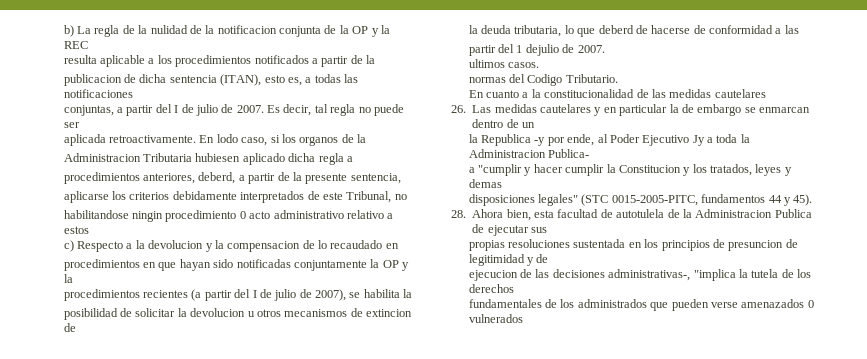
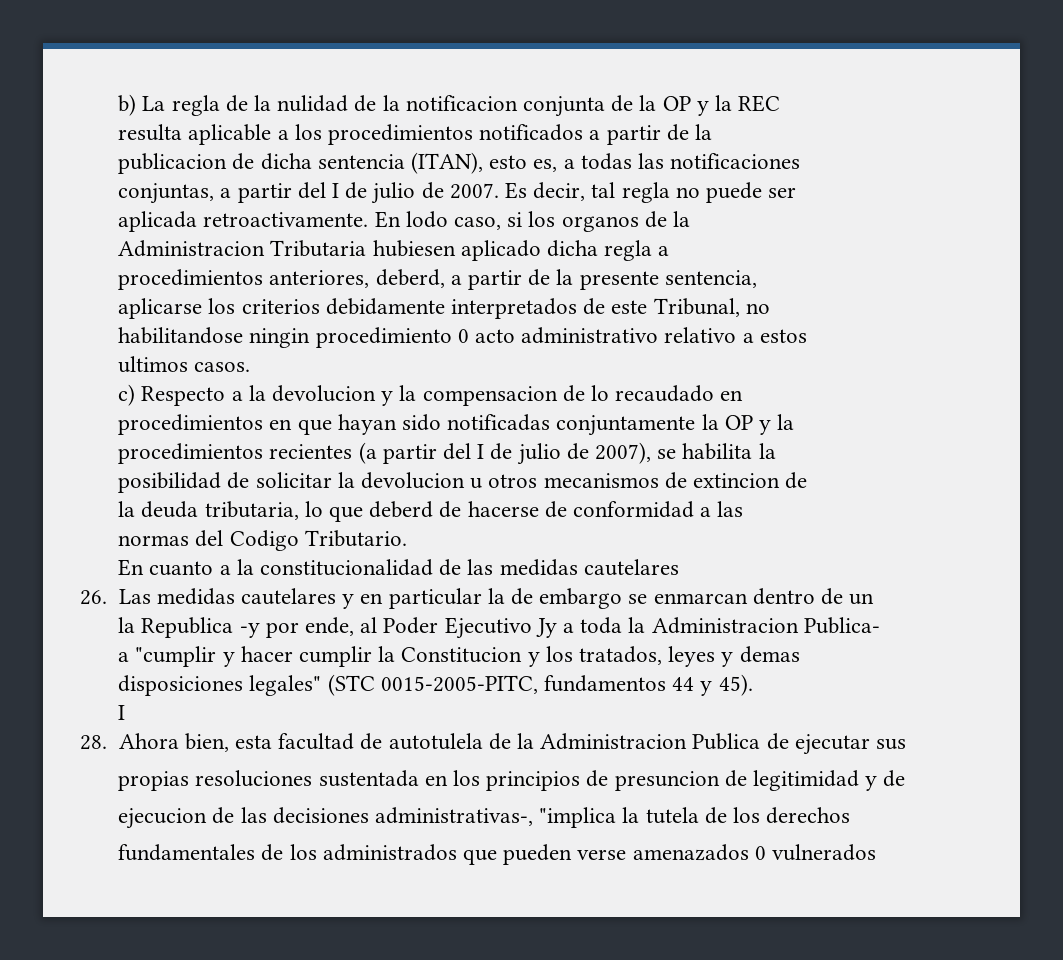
(89, 230) none -> [118,356,251,373] // ultimos casos.
[468,44,605,56] [468,59,540,68] // partir del 1 dejulio de 2007. // ultimos casos. -> (744, 509) none
(813, 200) none -> [118,705,126,720] // I

